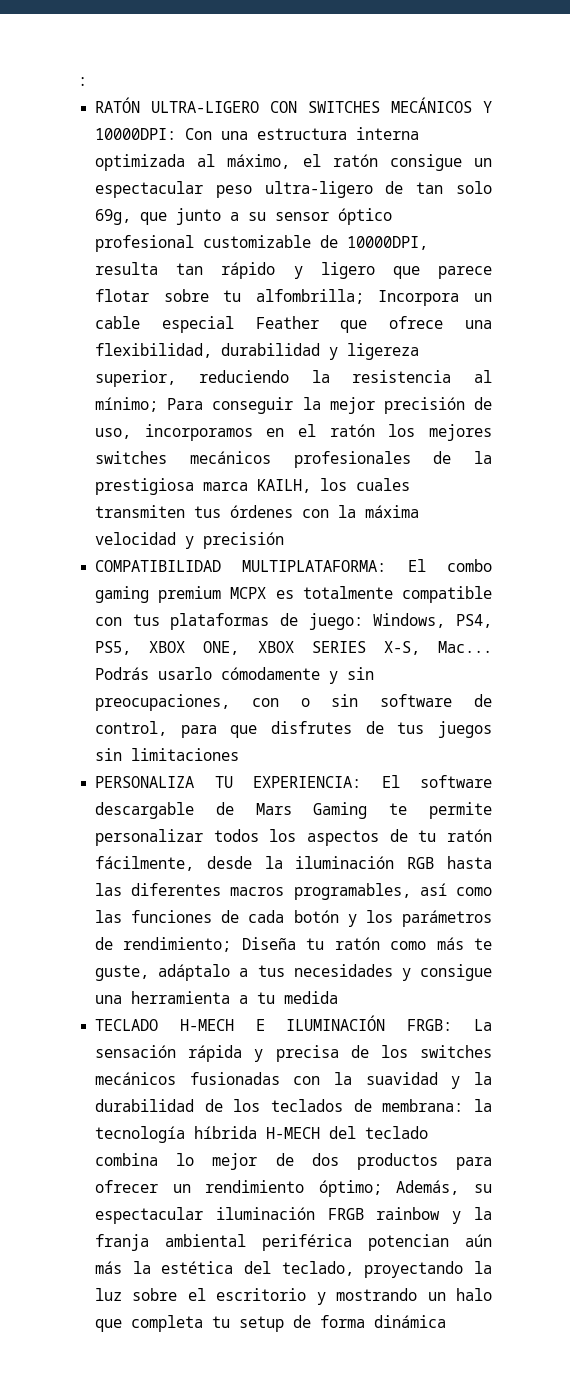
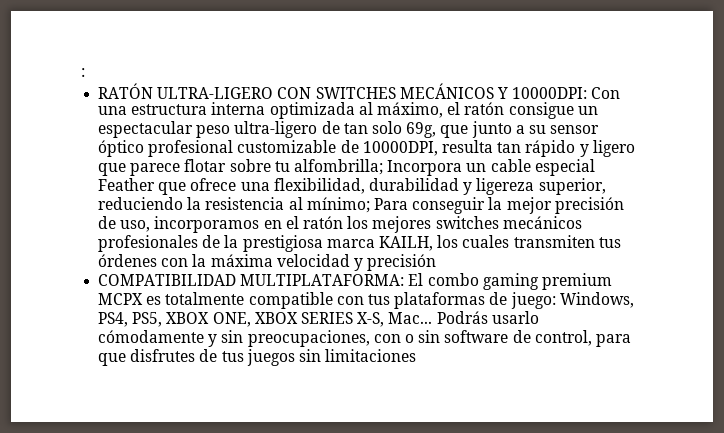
[95,775,492,788] [95,802,492,819] [95,829,492,846] [95,856,492,871] [95,883,492,900] [95,910,492,927] [95,937,492,952] [95,964,492,981] [95,991,339,1004] [95,1015,492,1031] [95,1045,492,1062] [95,1072,492,1089] [95,1099,492,1112] [95,1126,429,1143] [95,1153,492,1170] [95,1180,492,1197] [95,1207,493,1224] [95,1234,492,1251] [95,1261,492,1278] [95,1288,492,1305] [95,1315,447,1332] // PERSONALIZA TU EXPERIENCIA: El software descargable de Mars Gaming te permite personalizar todos los aspectos de tu ratón fácilmente, desde la iluminación RGB hasta las diferentes macros programables, así como las funciones de cada botón y los parámetros de rendimiento; Diseña tu ratón como más te guste, adáptalo a tus necesidades y consigue una herramienta a tu medida // TECLADO H-MECH E ILUMINACIÓN FRGB: La sensación rápida y precisa de los switches mecánicos fusionadas con la suavidad y la durabilidad de los teclados de membrana: la tecnología híbrida H-MECH del teclado combina lo mejor de dos productos para ofrecer un rendimiento óptimo; Además, su espectacular iluminación FRGB rainbow y la franja ambiental periférica potencian aún más la estética del teclado, proyectando la luz sobre el escritorio y mostrando un halo que completa tu setup de forma dinámica -> (417, 355) none

